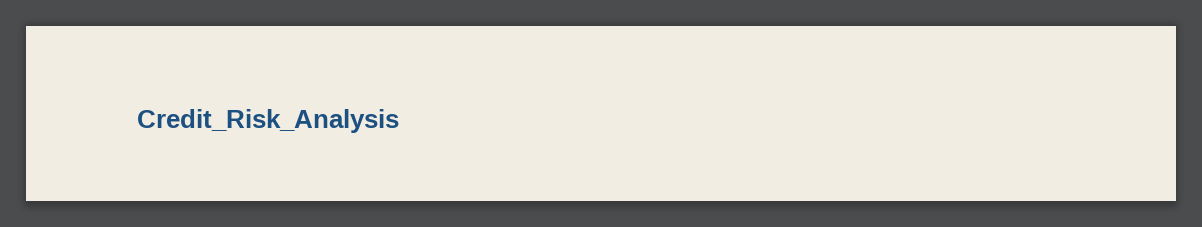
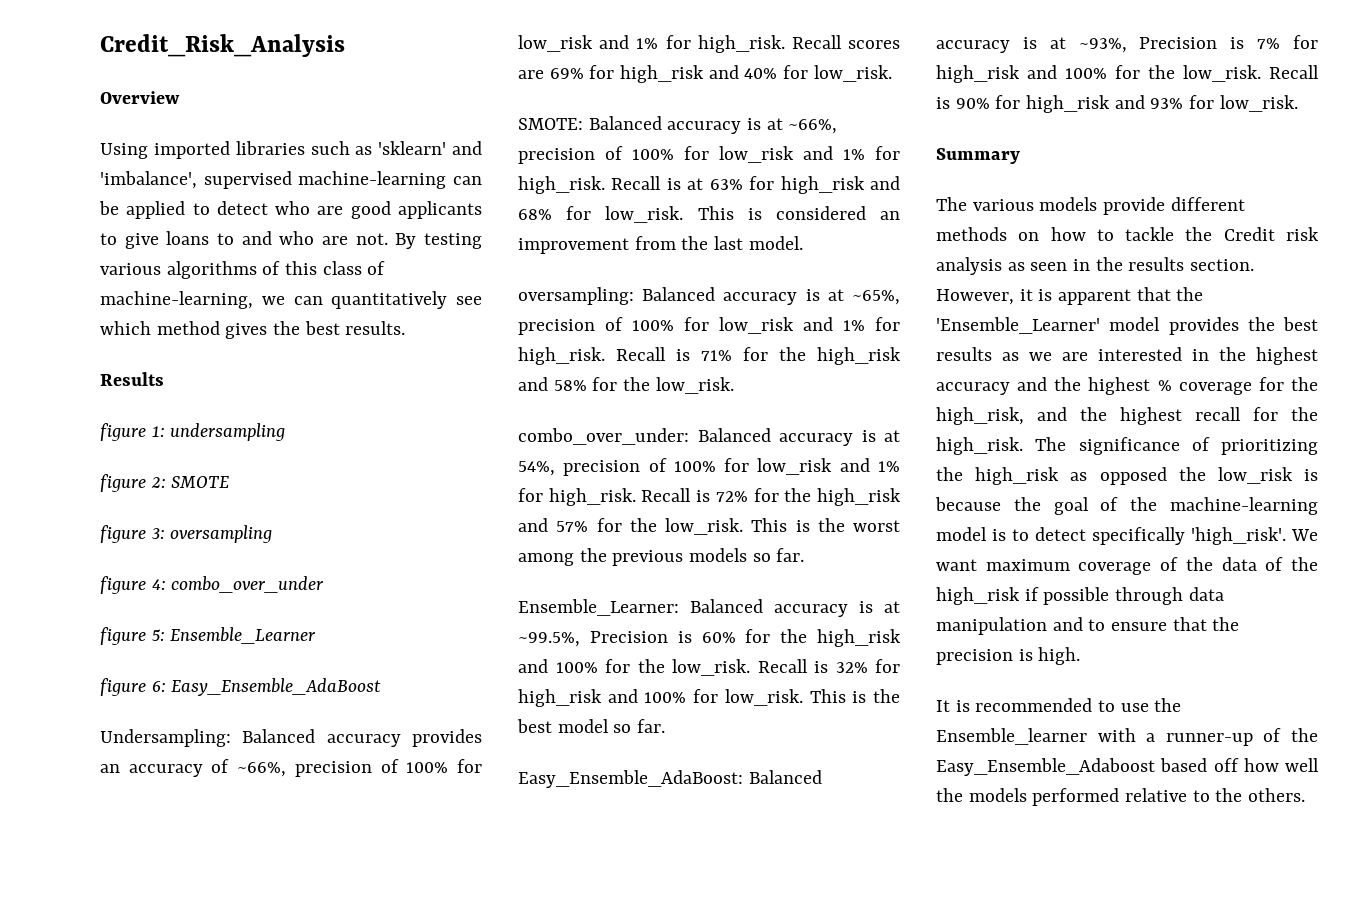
(399, 121) none -> [100,91,180,104] [100,141,482,159] [100,171,483,189] [99,201,482,219] [100,231,482,249] [100,261,386,279] [100,291,482,309] [100,321,406,339] [100,372,164,386] [100,423,286,441] [100,474,230,492] [100,525,273,543] [100,576,325,594] [100,627,317,645] [100,678,382,696] [100,729,482,747] [100,759,483,777] [518,35,900,53] [518,65,892,83] [518,116,838,134] [518,146,900,164] [518,176,900,194] [518,206,900,223] [518,236,803,254] [518,287,900,305] [518,317,900,335] [518,347,901,365] [518,377,734,394] [518,428,900,446] [518,458,900,476] [518,488,901,506] [518,518,900,535] [518,548,805,566] [518,599,900,617] [518,629,901,647] [518,659,900,676] [518,689,900,707] [517,719,666,733] [518,770,822,788] [936,35,1318,53] [936,65,1319,83] [936,95,1298,113] [936,148,1020,164] [936,197,1245,215] [936,227,1319,241] [936,257,1255,275] [936,287,1204,305] [936,317,1318,335] [936,347,1318,365] [936,377,1318,395] [936,407,1318,425] [936,437,1318,455] [936,467,1318,485] [935,497,1318,515] [936,527,1318,545] [936,557,1318,575] [936,587,1224,605] [936,617,1240,635] [936,647,1081,665] [936,698,1182,712] [936,728,1318,746] [936,758,1319,776] [936,788,1306,806] // Overview // Using imported libraries such as 'sklearn' and 'imbalance', supervised machine-learning can be applied to detect who are good applicants to give loans to and who are not. By testing various algorithms of this class of machine-learning, we can quantitatively see which method gives the best results. // Results // figure 1: undersampling // figure 2: SMOTE // figure 3: oversampling // figure 4: combo_over_under // figure 5: Ensemble_Learner // figure 6: Easy_Ensemble_AdaBoost // Undersampling: Balanced accuracy provides an accuracy of ~66%, precision of 100% for low_risk and 1% for high_risk. Recall scores are 69% for high_risk and 40% for low_risk. // SMOTE: Balanced accuracy is at ~66%, precision of 100% for low_risk and 1% for high_risk. Recall is at 63% for high_risk and 68% for low_risk. This is considered an improvement from the last model. // oversampling: Balanced accuracy is at ~65%, precision of 100% for low_risk and 1% for high_risk. Recall is 71% for the high_risk and 58% for the low_risk. // combo_over_under: Balanced accuracy is at 54%, precision of 100% for low_risk and 1% for high_risk. Recall is 72% for the high_risk and 57% for the low_risk. This is the worst among the previous models so far. // Ensemble_Learner: Balanced accuracy is at ~99.5%, Precision is 60% for the high_risk and 100% for the low_risk. Recall is 32% for high_risk and 100% for low_risk. This is the best model so far. // Easy_Ensemble_AdaBoost: Balanced accuracy is at ~93%, Precision is 7% for high_risk and 100% for the low_risk. Recall is 90% for high_risk and 93% for low_risk. // Summary // The various models provide different methods on how to tackle the Credit risk analysis as seen in the results section. However, it is apparent that the 'Ensemble_Learner' model provides the best results as we are interested in the highest accuracy and the highest % coverage for the high_risk, and the highest recall for the high_risk. The significance of prioritizing the high_risk as opposed the low_risk is because the goal of the machine-learning model is to detect specifically 'high_risk'. We want maximum coverage of the data of the high_risk if possible through data manipulation and to ensure that the precision is high. // It is recommended to use the Ensemble_learner with a runner-up of the Easy_Ensemble_Adaboost based off how well the models performed relative to the others.

